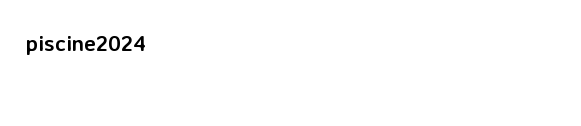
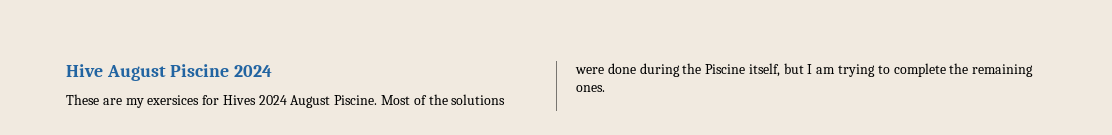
[26,35,146,55] piscine2024 -> [66,64,273,81] [66,94,506,108] [575,63,1034,77] [576,85,605,92] Hive August Piscine 2024 // These are my exersices for Hives 2024 August Piscine. Most of the solutions were done during the Piscine itself, but I am trying to complete the remaining ones.

